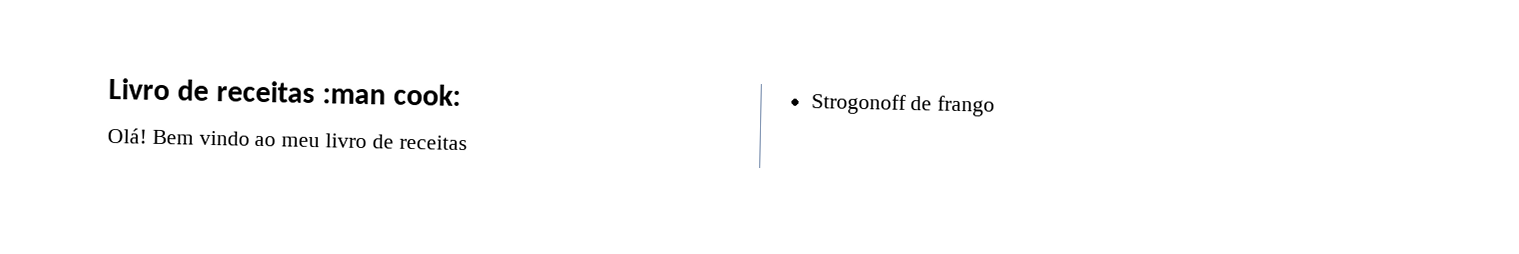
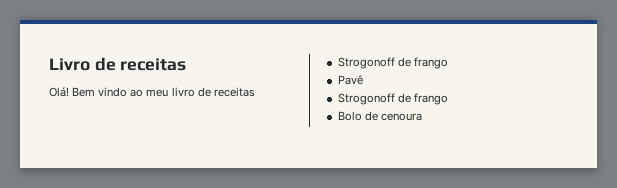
[322,83,462,107] :man cook: -> (187, 64) none
(996, 106) none -> [337,75,363,85] [337,93,448,105] [337,111,422,121] // Pavê // Strogonoff de frango // Bolo de cenoura

